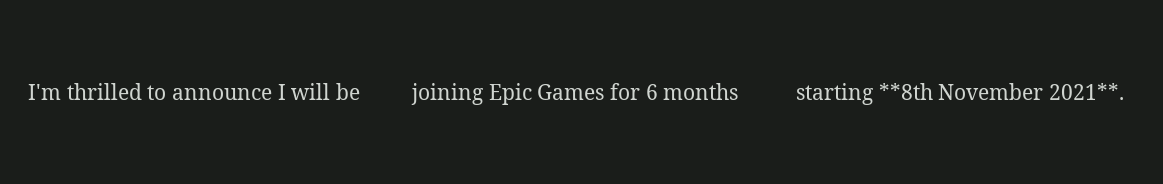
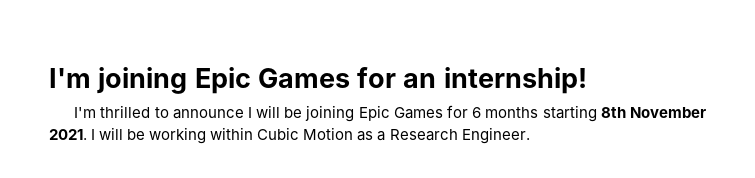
[28,84,61,100] I'm -> [49,67,587,94] [74,107,97,118] I'm joining Epic Games for an internship! // I'm
[878,83,1125,100] **8th November 2021**. -> [600,107,707,118] [49,127,530,144] 8th November 2021. I will be working within Cubic Motion as a Research Engineer.

